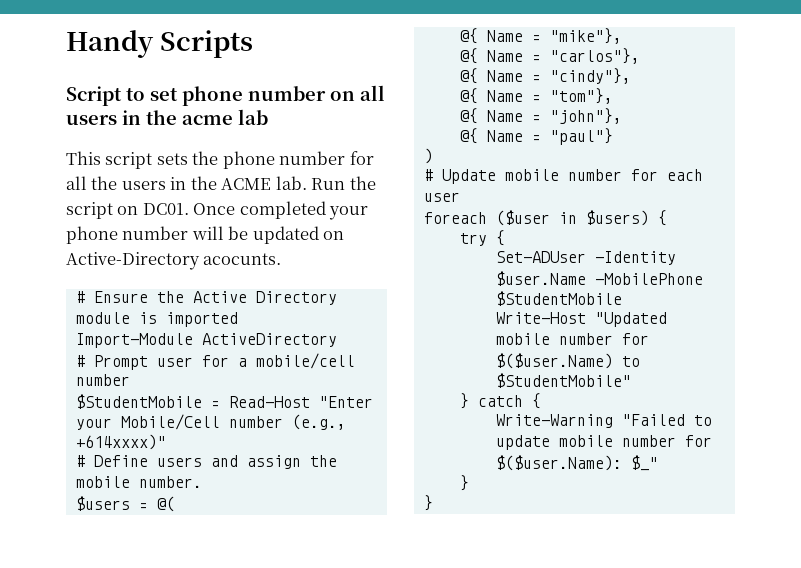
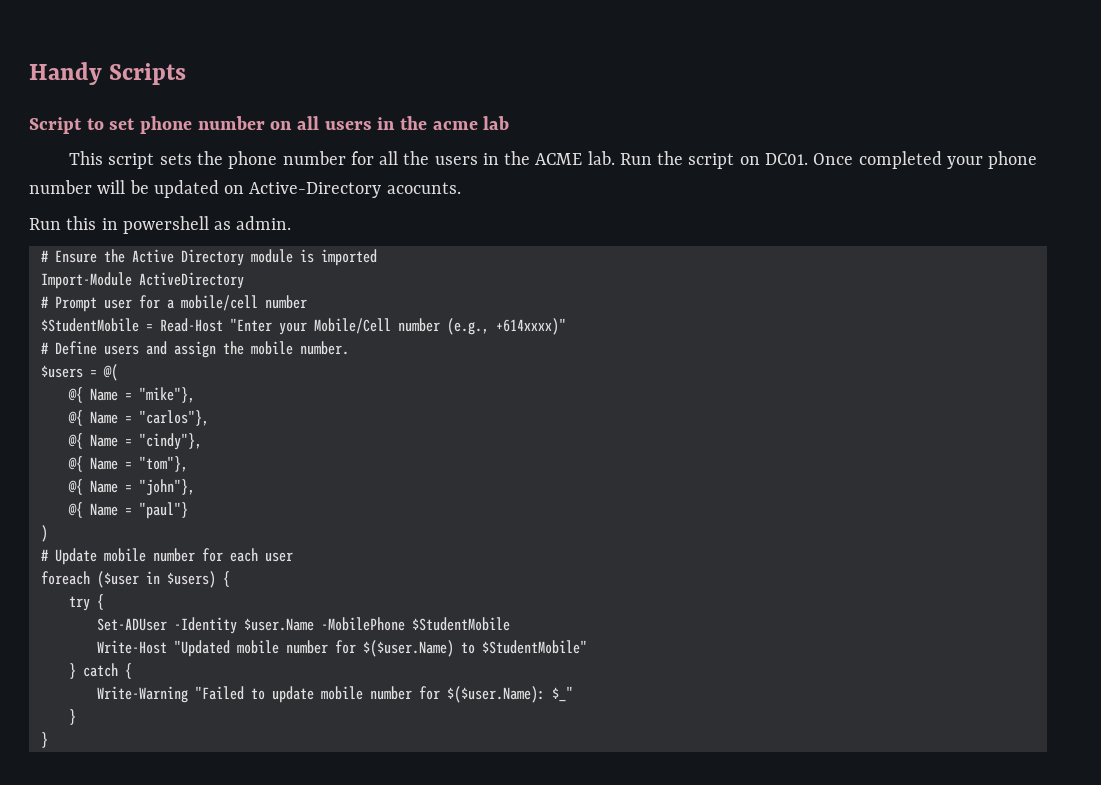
(282, 259) none -> [29,216,292,234] // Run this in powershell as admin.

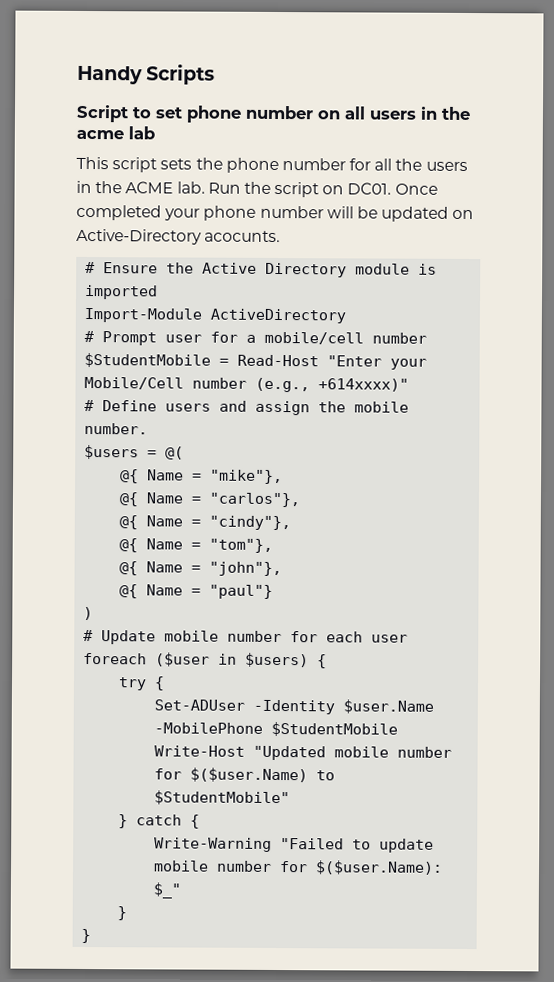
[29,216,292,234] // Run this in powershell as admin. -> (281, 236) none

